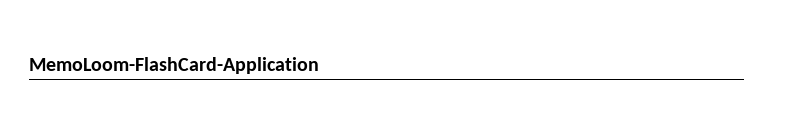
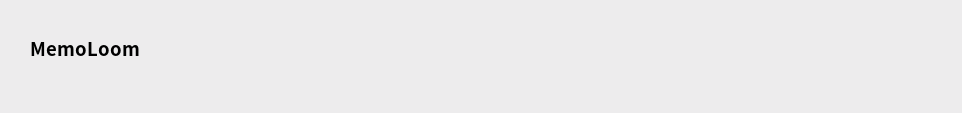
[29,57,319,74] MemoLoom-FlashCard-Application -> [30,42,140,56] MemoLoom

